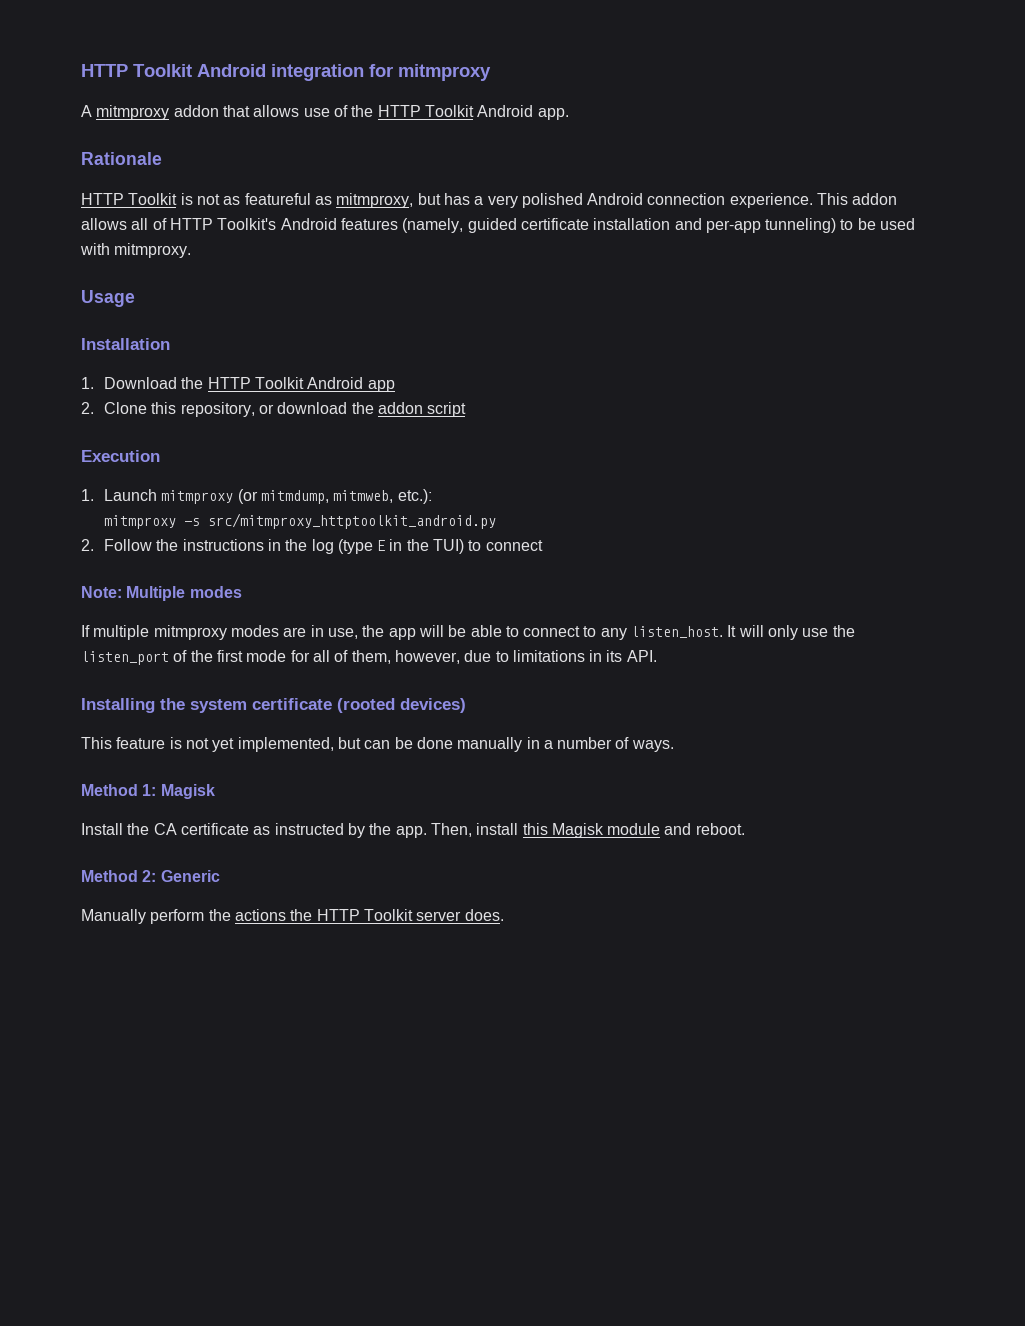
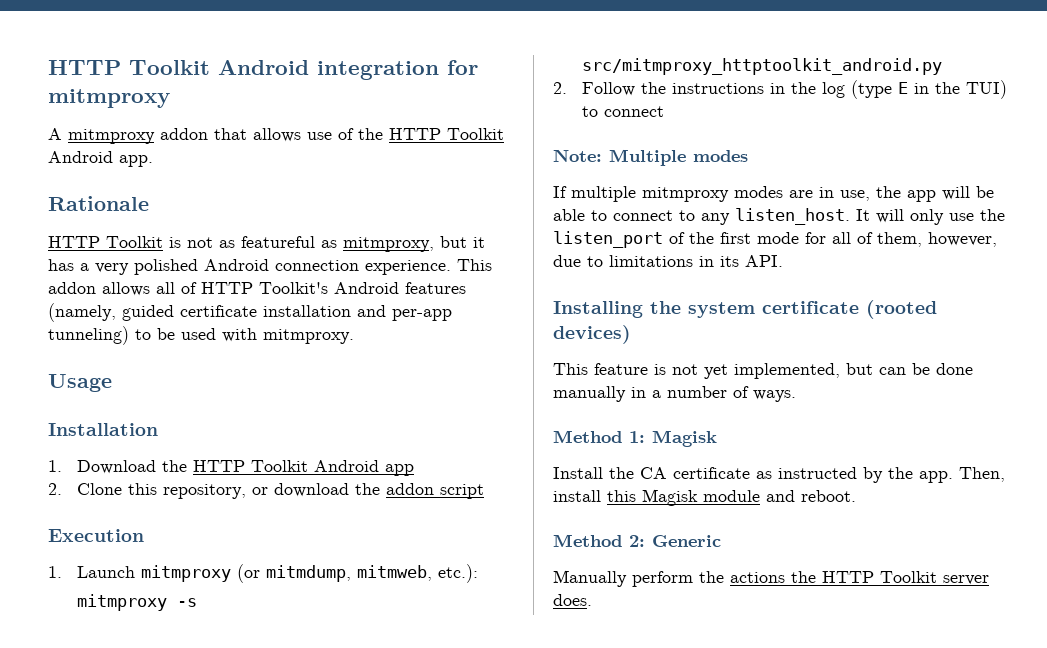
(441, 199) none -> [473,237,485,248] it

